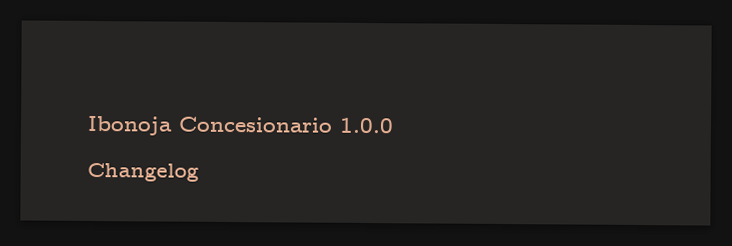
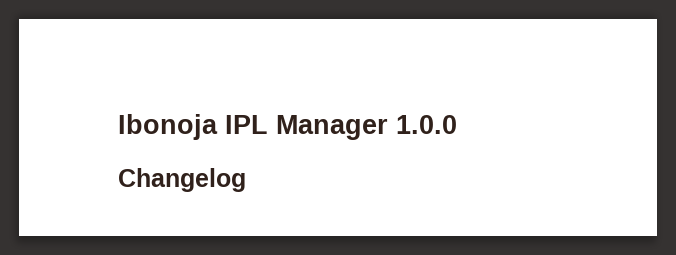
[178,116,333,133] Concesionario -> [225,115,388,140] IPL Manager

